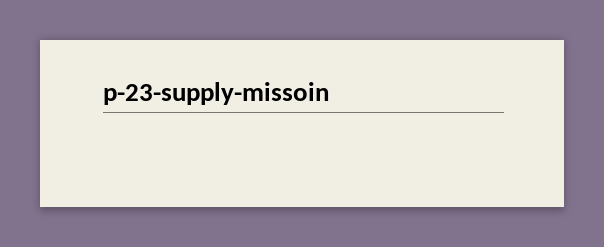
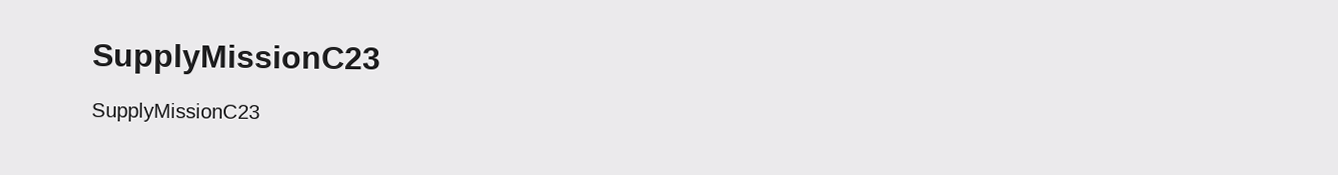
[103,82,329,105] p-23-supply-missoin -> [92,43,381,77] [91,102,260,124] SupplyMissionC23 // SupplyMissionC23

